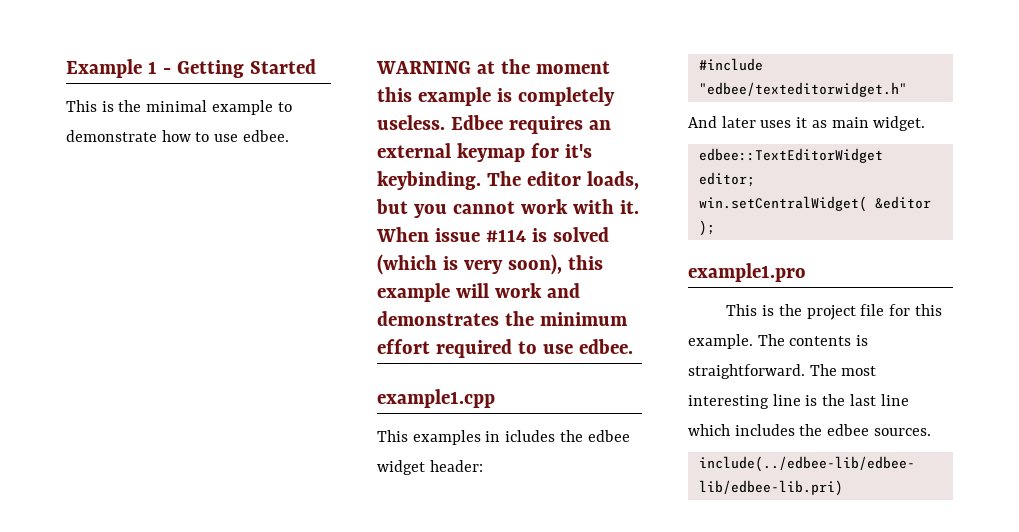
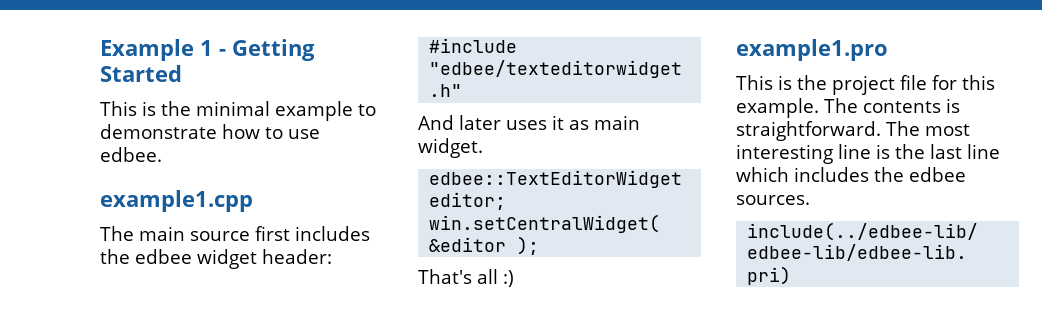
[376,59,610,74] [377,87,615,106] [377,115,611,134] [377,143,592,162] [377,171,639,190] [376,199,639,218] [376,227,609,242] [377,254,603,275] [377,283,580,302] [377,311,628,326] [377,339,633,358] [377,389,495,408] [377,430,556,445] WARNING at the moment this example is completely useless. Edbee requires an external keymap for it's keybinding. The editor loads, but you cannot work with it. When issue #114 is solved (which is very soon), this example will work and demonstrates the minimum effort required to use edbee. // example1.cpp // This examples in icludes -> [100,190,253,212] [100,226,370,241] example1.cpp // The main source first includes
(715, 228) none -> [418,269,514,287] // That's all :)

